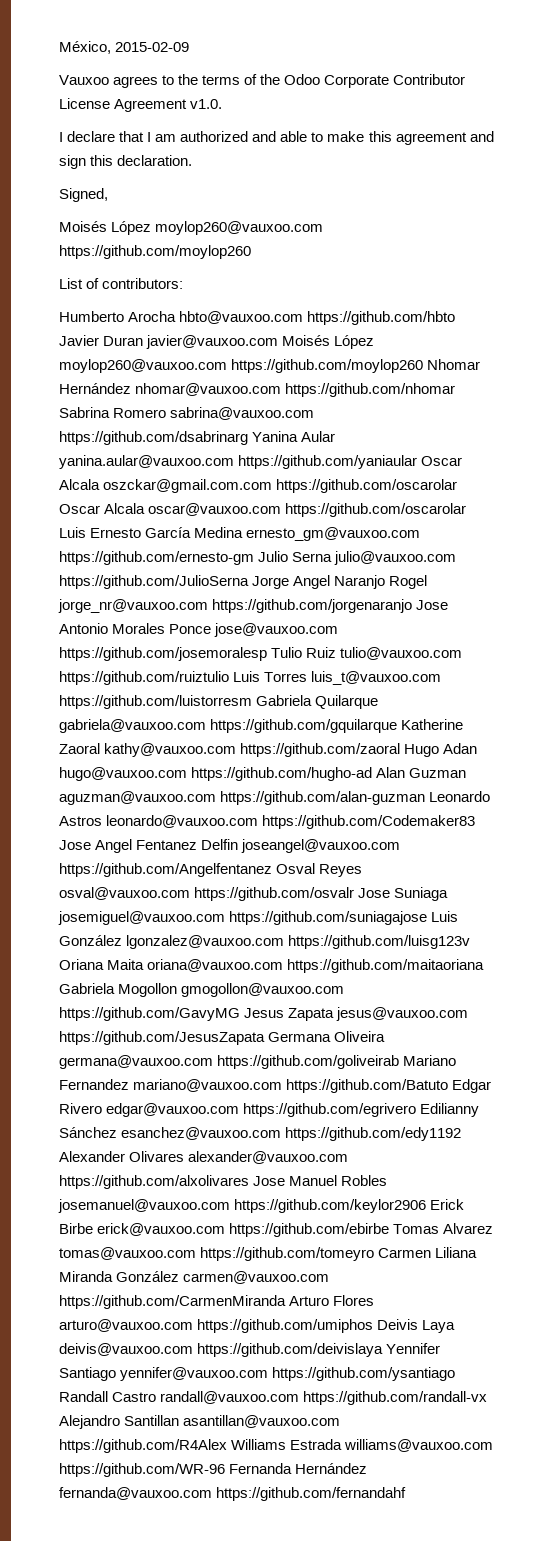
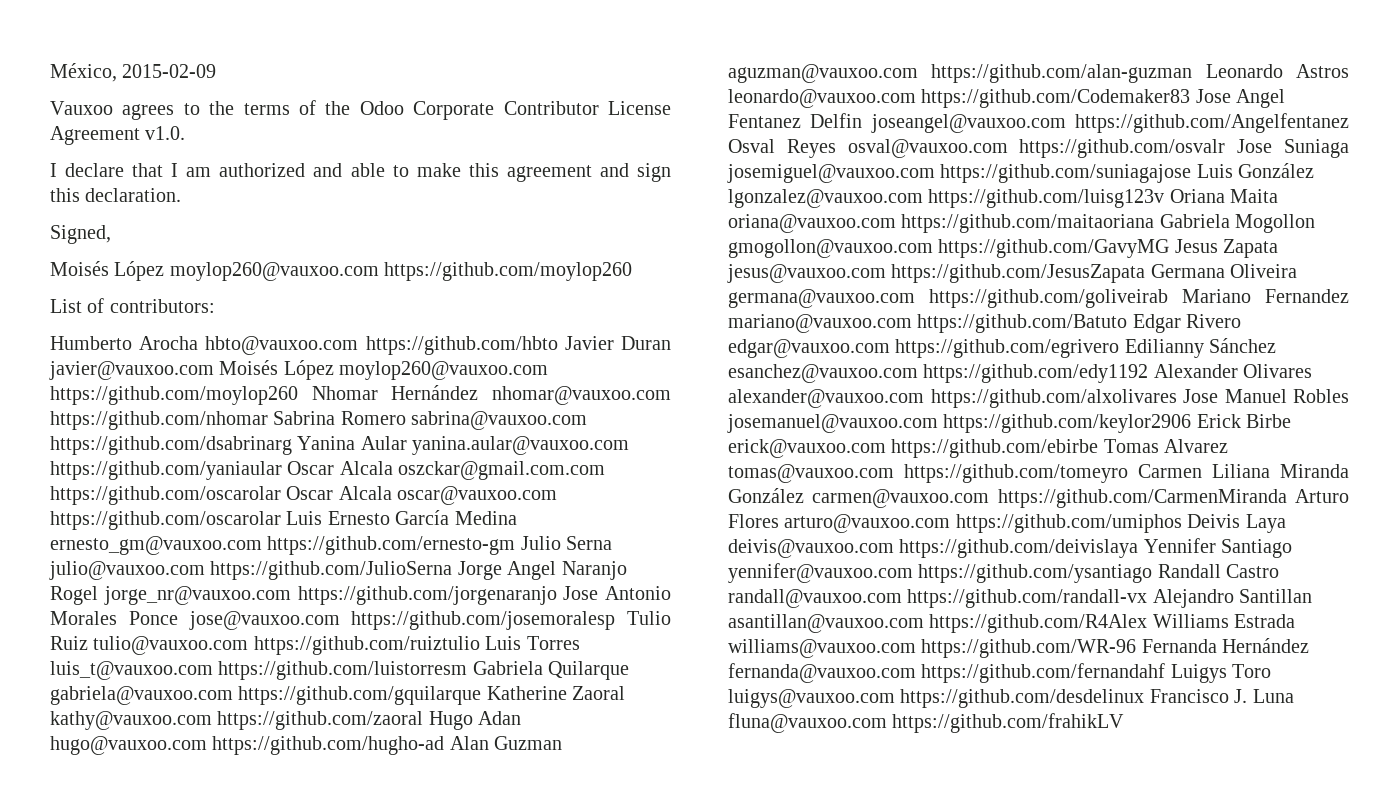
(407, 1494) none -> [1170,664,1272,683] [728,689,1294,708] [728,713,1125,733] Luigys Toro luigys@vauxoo.com https://github.com/desdelinux Francisco J. Luna fluna@vauxoo.com https://github.com/frahikLV

